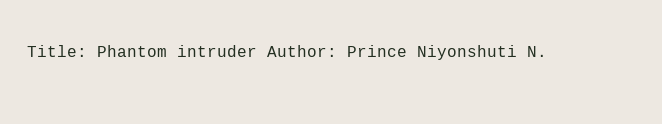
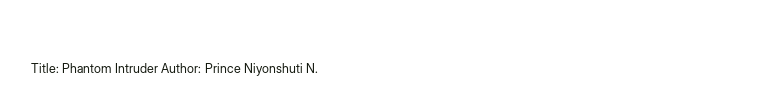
[177,45,257,57] intruder -> [114,63,158,73] Intruder

